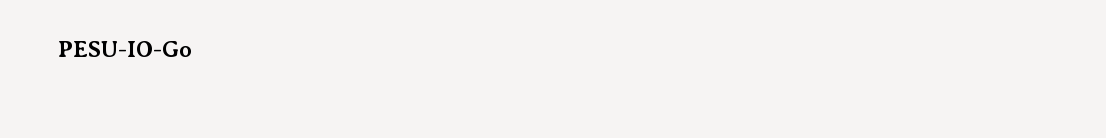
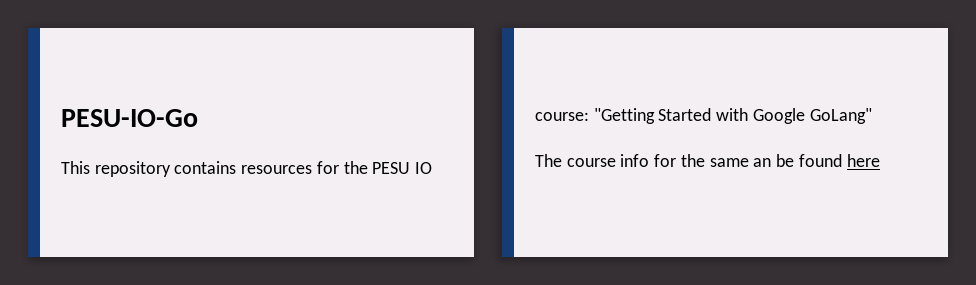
(192, 49) none -> [61,161,433,177] [535,108,872,124] [535,154,880,167] // This repository contains resources for the PESU IO course: "Getting Started with Google GoLang" // The course info for the same an be found here

